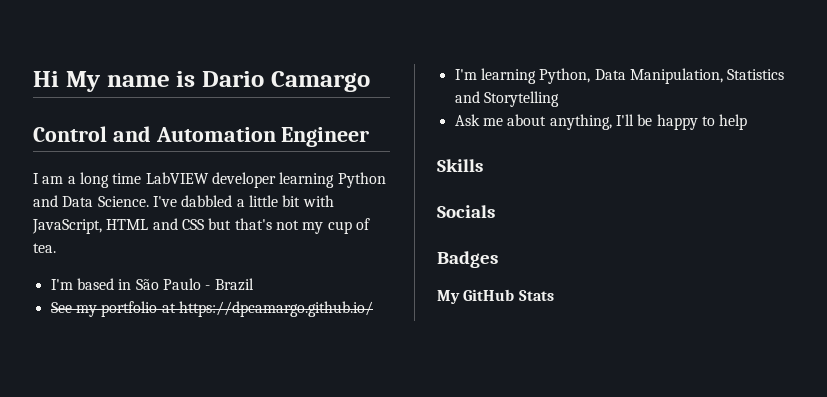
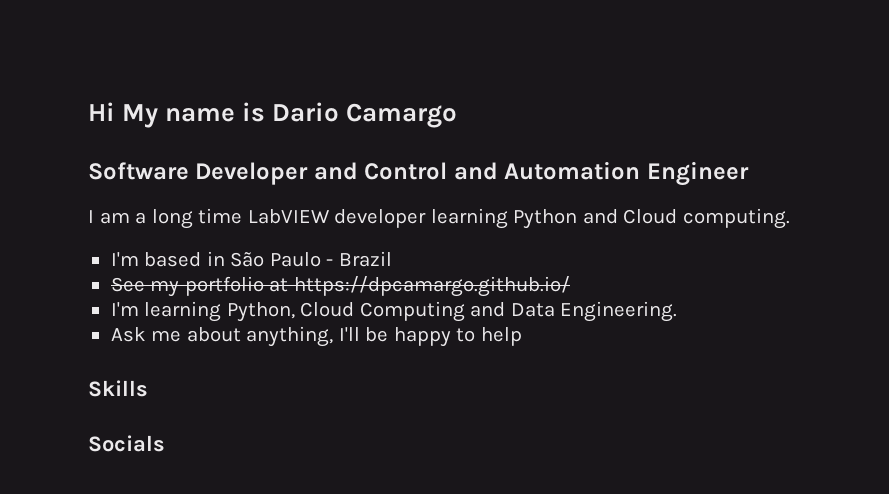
(370, 81) none -> [88,162,358,185] Software Developer and
[62,195,334,207] [32,218,370,234] [33,243,56,253] Data Science. I've dabbled a little bit with JavaScript, HTML and CSS but that's not my cup of tea. -> [623,208,790,229] Cloud computing.
[594,68,785,84] [454,91,559,107] Data Manipulation, Statistics and Storytelling -> [300,301,678,322] Cloud Computing and Data Engineering.
[437,251,498,268] [437,289,554,304] // Badges // My GitHub Stats -> (165, 443) none

